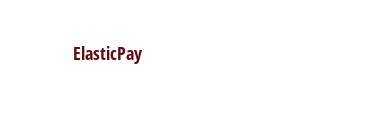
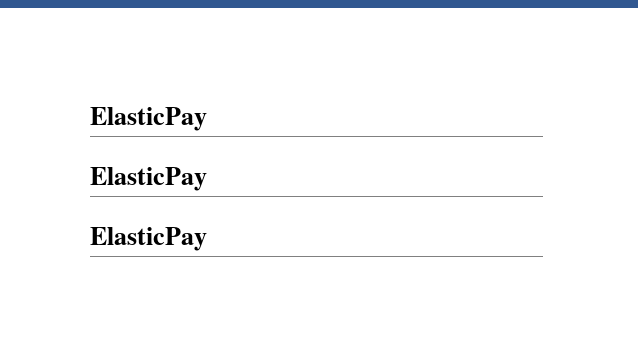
[73,46,143,64] ElasticPay -> [90,107,207,131] [90,167,207,191] [90,227,207,251] ElasticPay // ElasticPay // ElasticPay

